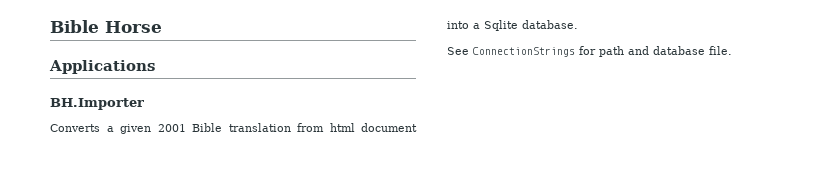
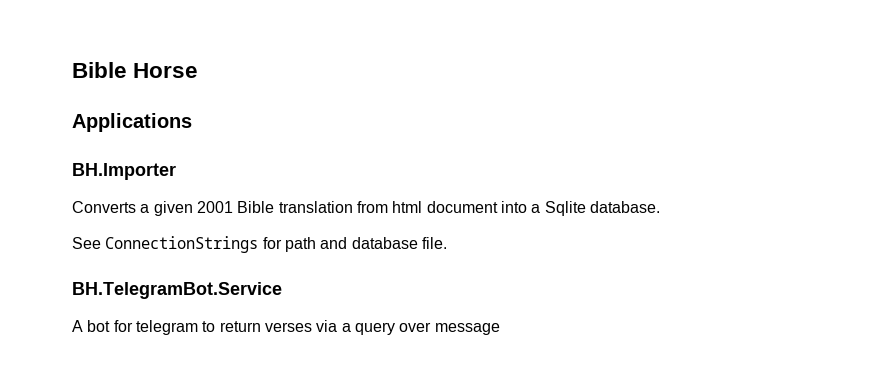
(732, 50) none -> [72,282,282,299] [72,320,500,335] // BH.TelegramBot.Service // A bot for telegram to return verses via a query over message

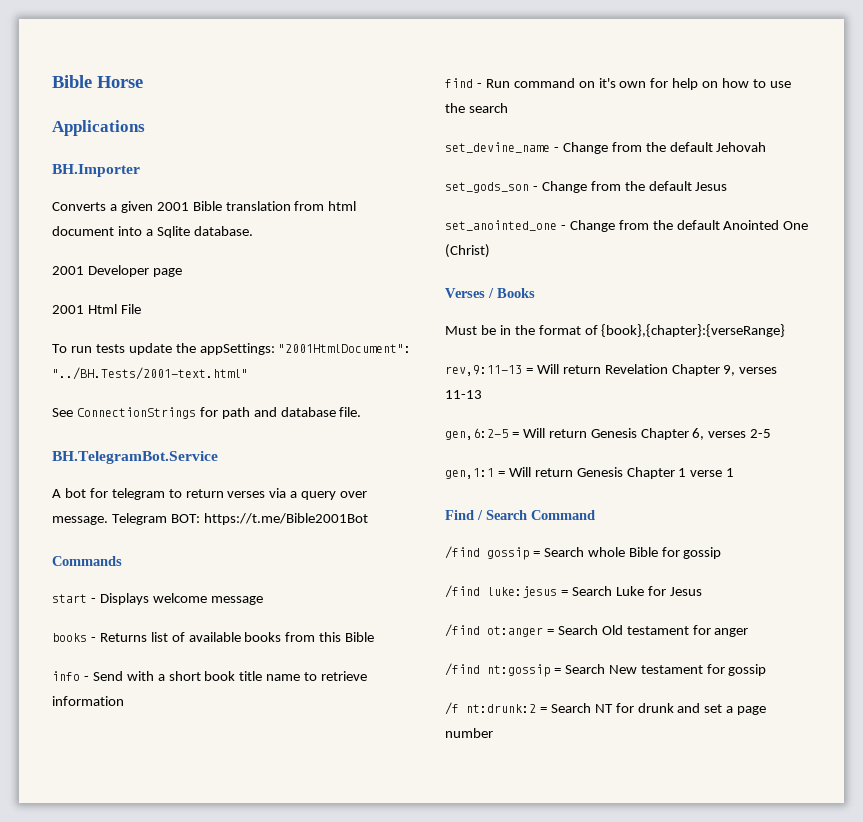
(660, 207) none -> [52,265,182,277] [52,304,141,314] [52,343,412,355] [52,367,248,380] // 2001 Developer page // 2001 Html File // To run tests update the appSettings: "2001HtmlDocument": "../BH.Tests/2001-text.html"
[434,323,500,335] message -> [52,513,368,525] [52,556,122,566] [52,593,263,605] [52,632,375,642] [52,671,368,681] [52,696,124,706] [445,78,791,90] [445,103,508,113] [445,142,767,154] [445,181,728,193] [445,220,809,232] [445,244,490,258] [445,288,535,298] [445,324,786,337] [445,364,778,376] [445,390,482,399] [445,428,772,440] [445,467,735,479] [445,510,595,520] [445,546,722,560] [445,585,702,598] [445,624,749,637] [445,663,767,677] [445,702,767,715] [445,728,493,738] message. Telegram BOT: https://t.me/Bible2001Bot // Commands // start - Displays welcome message // books - Returns list of available books from this Bible // info - Send with a short book title name to retrieve information // find - Run command on it's own for help on how to use the search // set_devine_name - Change from the default Jehovah // set_gods_son - Change from the default Jesus // set_anointed_one - Change from the default Anointed One (Christ) // Verses / Books // Must be in the format of {book},{chapter}:{verseRange} // rev,9:11-13 = Will return Revelation Chapter 9, verses 11-13 // gen,6:2-5 = Will return Genesis Chapter 6, verses 2-5 // gen,1:1 = Will return Genesis Chapter 1 verse 1 // Find / Search Command // /find gossip = Search whole Bible for gossip // /find luke:jesus = Search Luke for Jesus // /find ot:anger = Search Old testament for anger // /find nt:gossip = Search New testament for gossip // /f nt:drunk:2 = Search NT for drunk and set a page number

